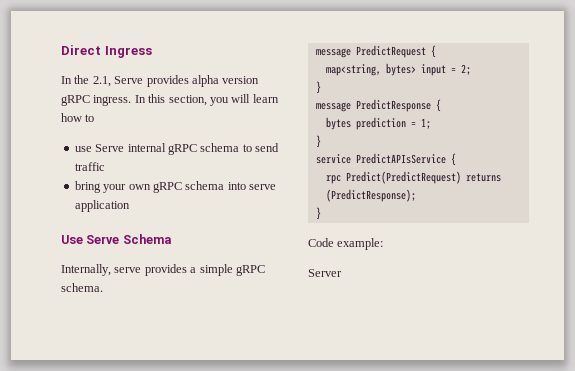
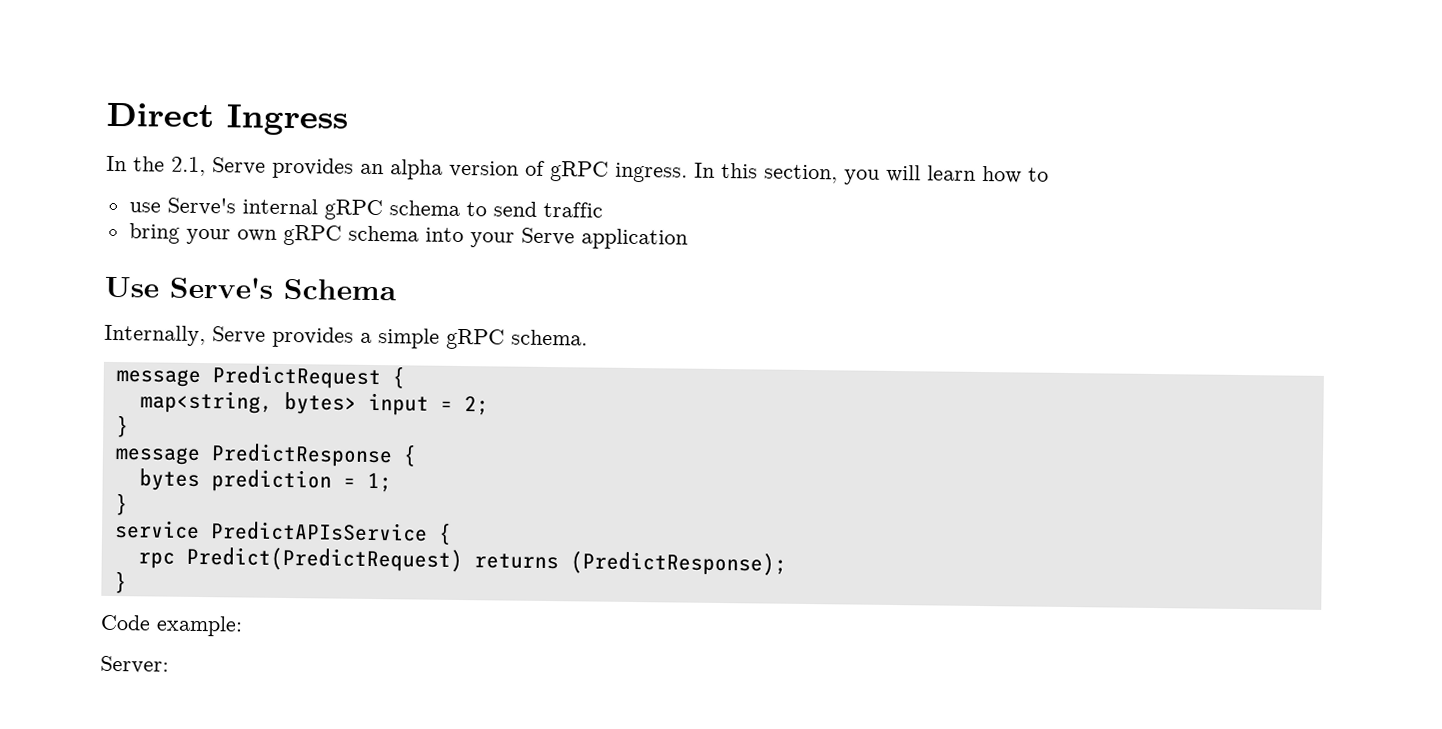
(189, 81) none -> [360,163,384,175] an
(260, 80) none -> [525,160,545,176] of
[95,144,125,152] Serve -> [166,197,236,216] Serve's
[249,184,276,190] serve -> [469,227,575,248] your Serve
[86,235,120,244] Serve -> [169,276,273,299] Serve's
[114,267,142,273] serve -> [212,326,266,344] Serve
[308,269,342,277] Server -> [100,655,169,674] Server:

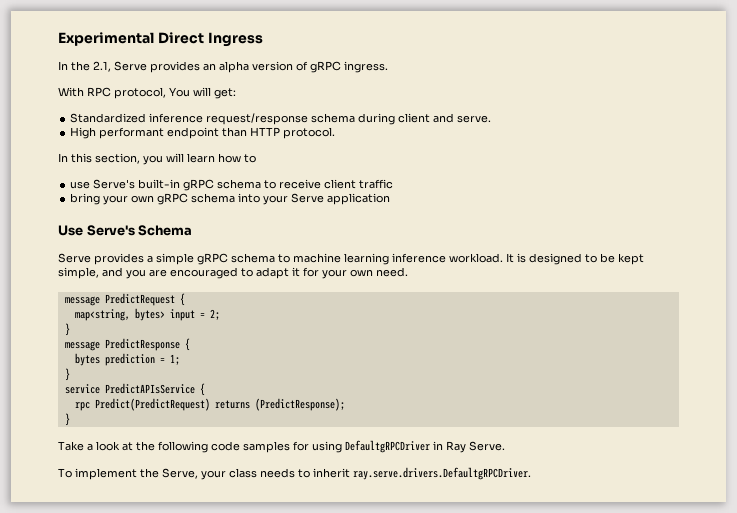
(106, 115) none -> [58,32,154,46] Experimental
(688, 172) none -> [58,87,236,99] [70,113,492,125] [70,127,336,139] // With RPC protocol, You will get: // Standardized inference request/response schema during client and serve. // High performant endpoint than HTTP protocol. //
[241,198,537,221] internal gRPC schema to send -> [138,179,357,191] built-in gRPC schema to receive client
[104,324,206,347] Internally, -> (193, 230) none
[511,329,588,346] schema. -> [231,253,644,265] [58,267,408,279] schema to machine learning inference workload. It is designed to be kept simple, and you are encouraged to adapt it for your own need.
[100,614,243,637] [100,655,169,674] Code example: // Server: -> [58,440,505,453] [58,467,531,480] Take a look at the following code samples for using DefaultgRPCDriver in Ray Serve. // To implement the Serve, your class needs to inherit ray.serve.drivers.DefaultgRPCDriver.

